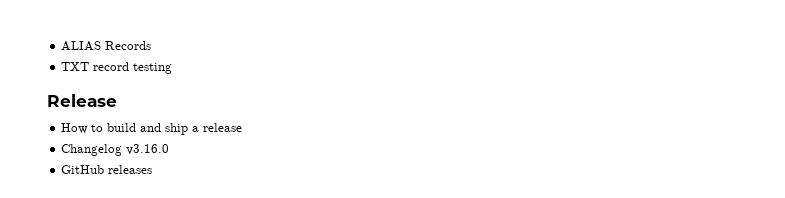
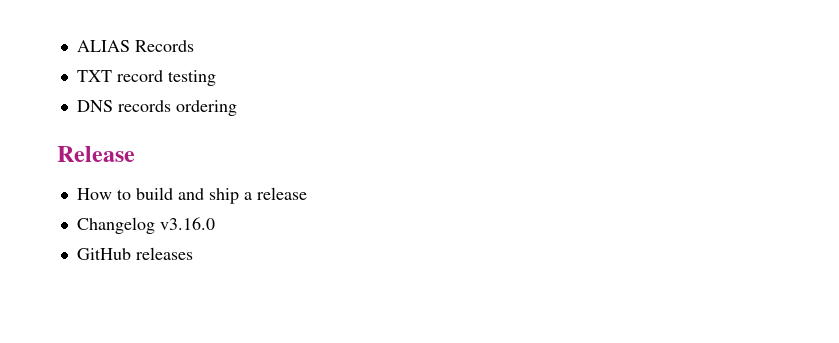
(173, 68) none -> [76,100,237,116] // DNS records ordering

